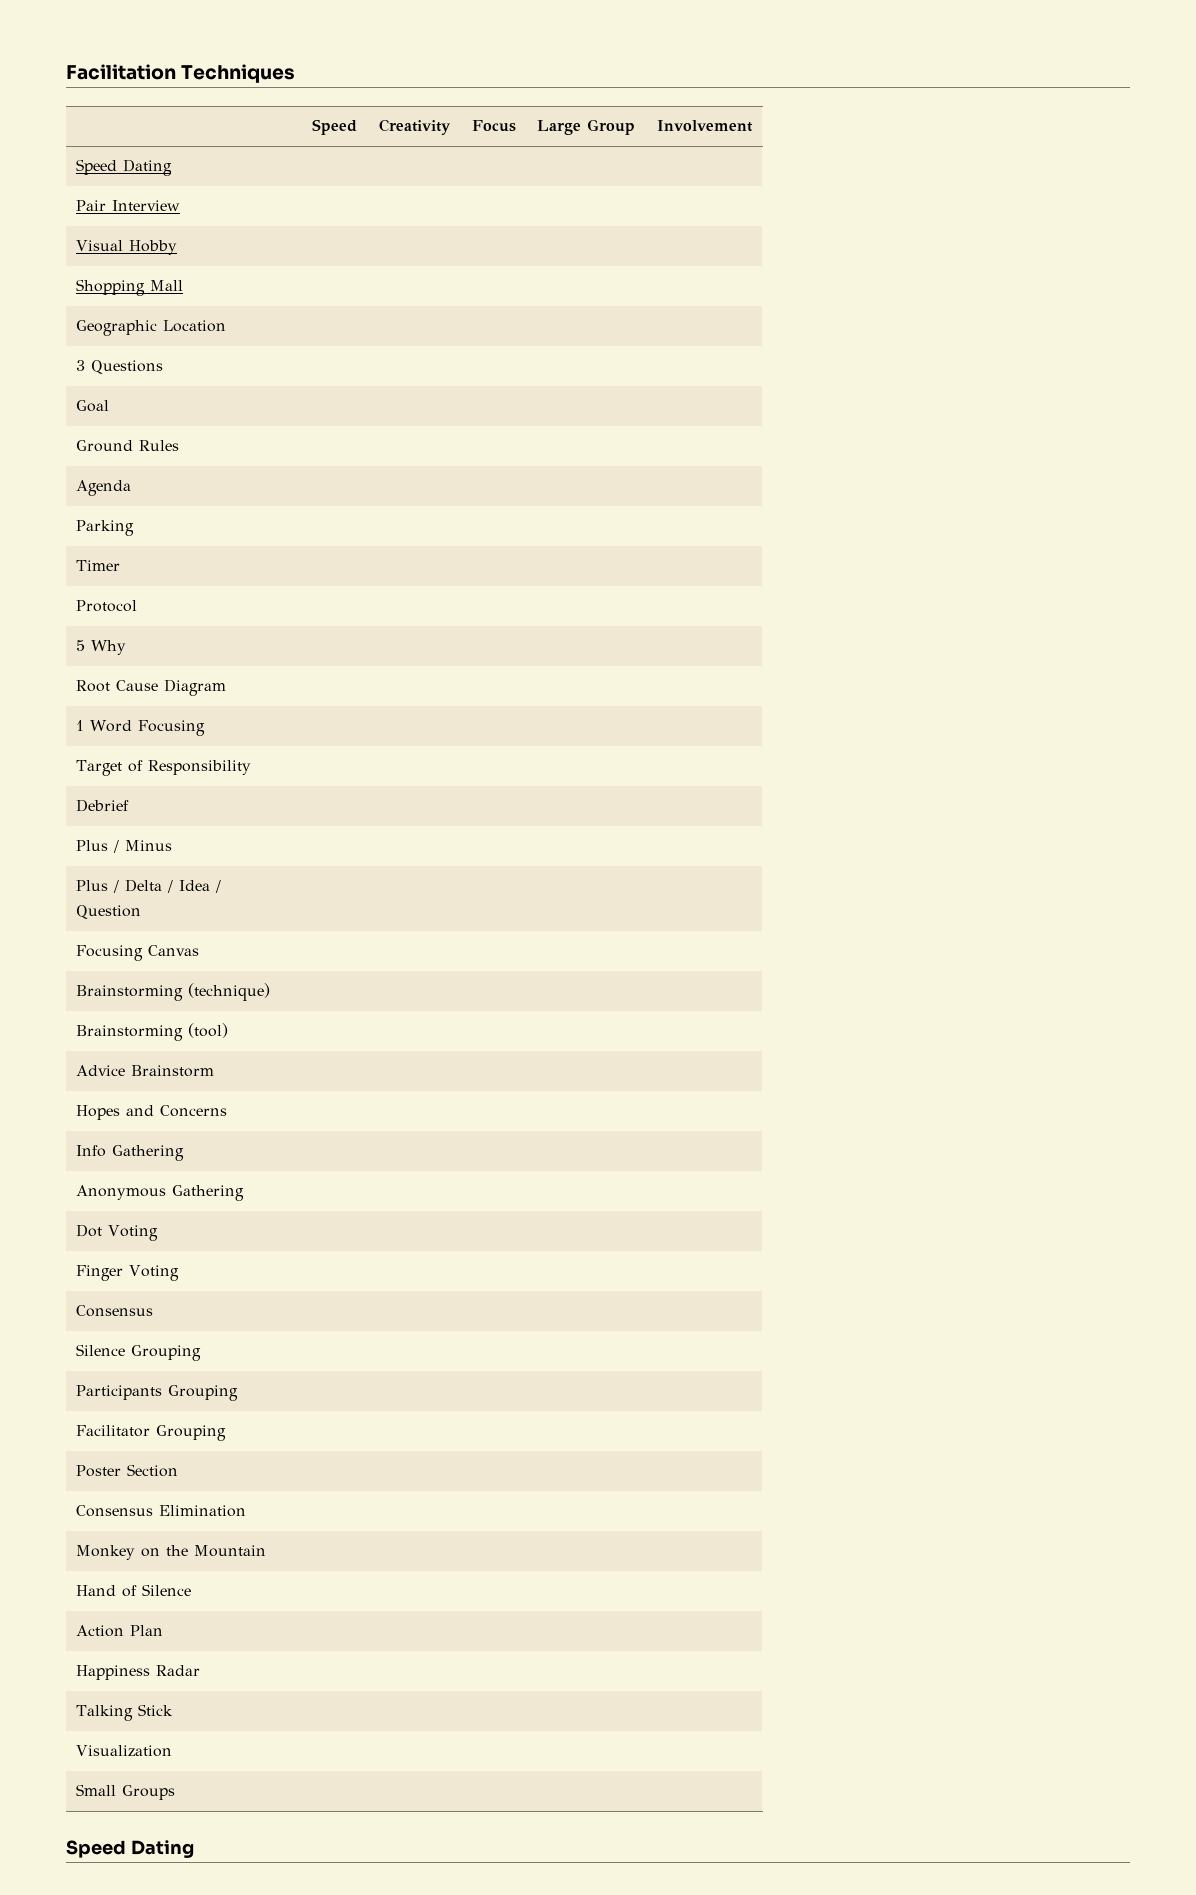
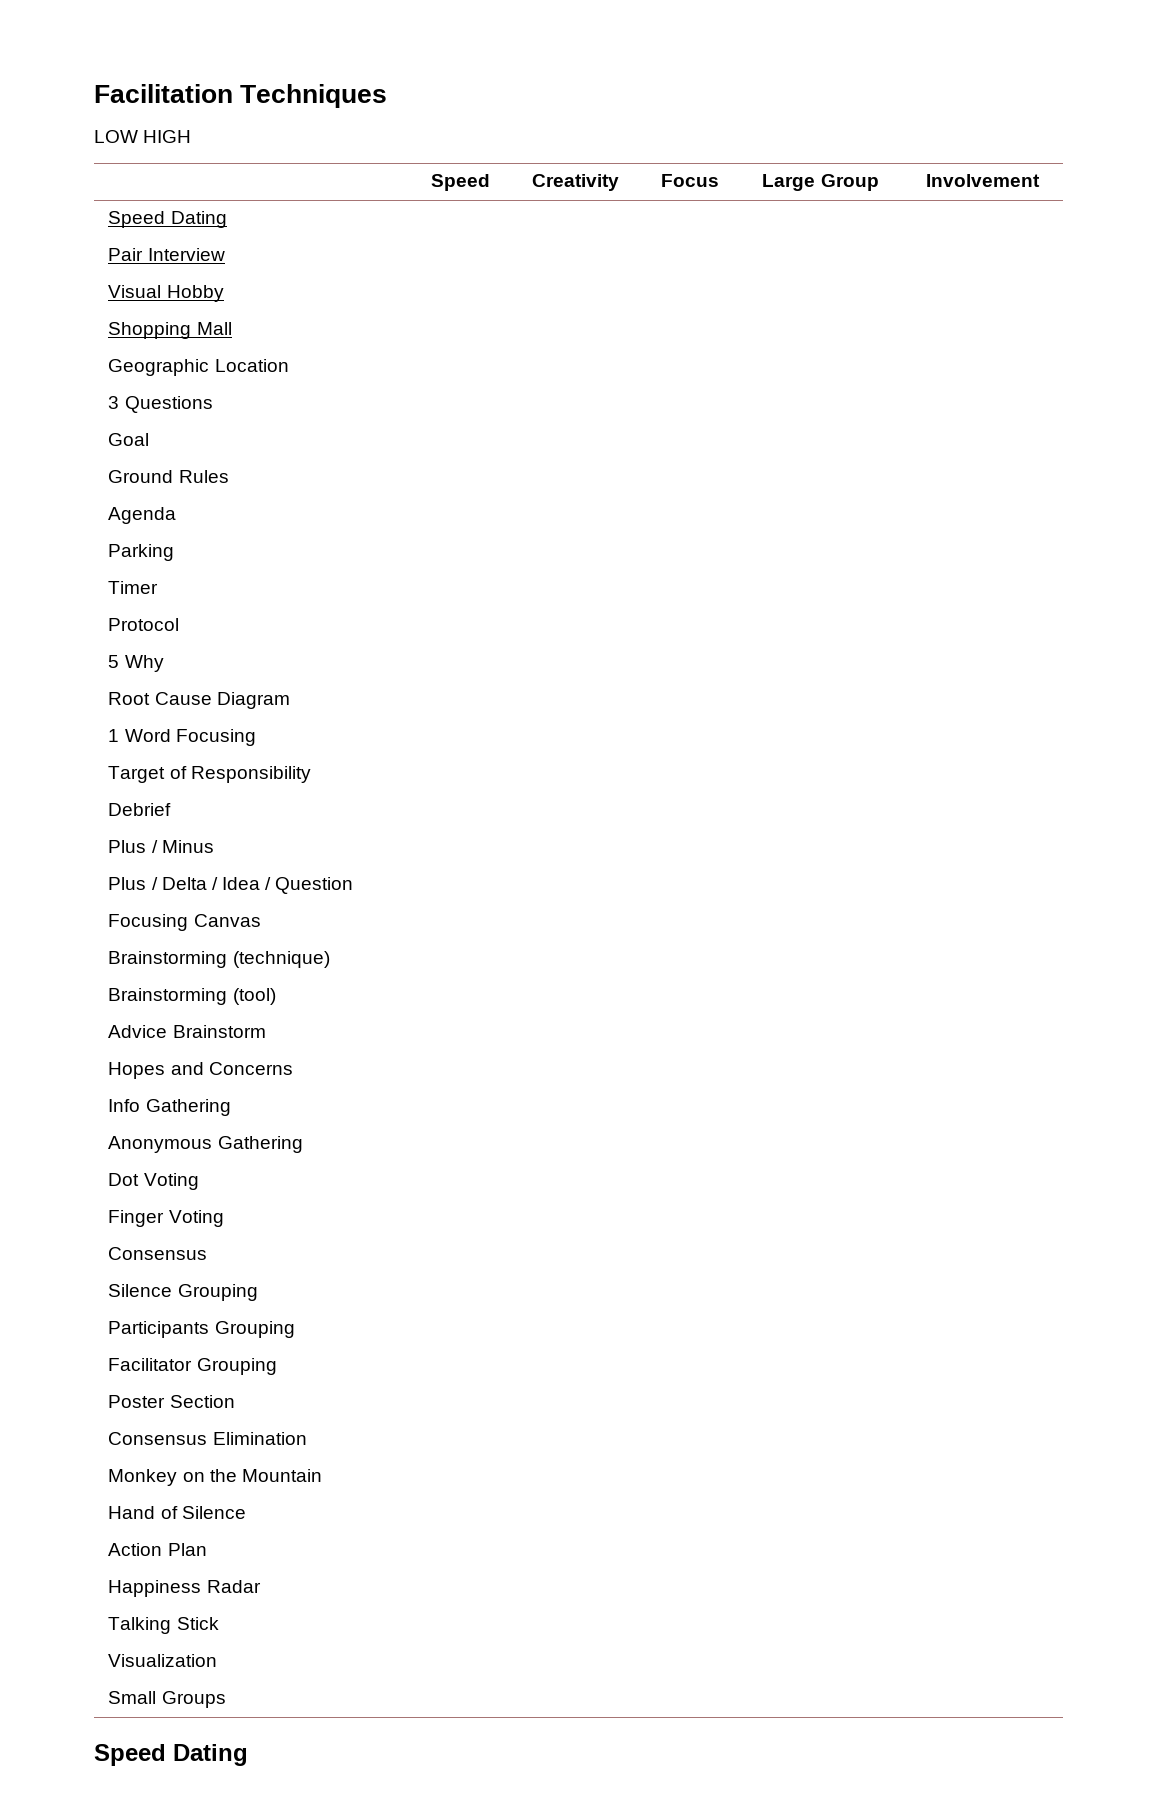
(296, 73) none -> [94,130,192,143] // LOW HIGH

